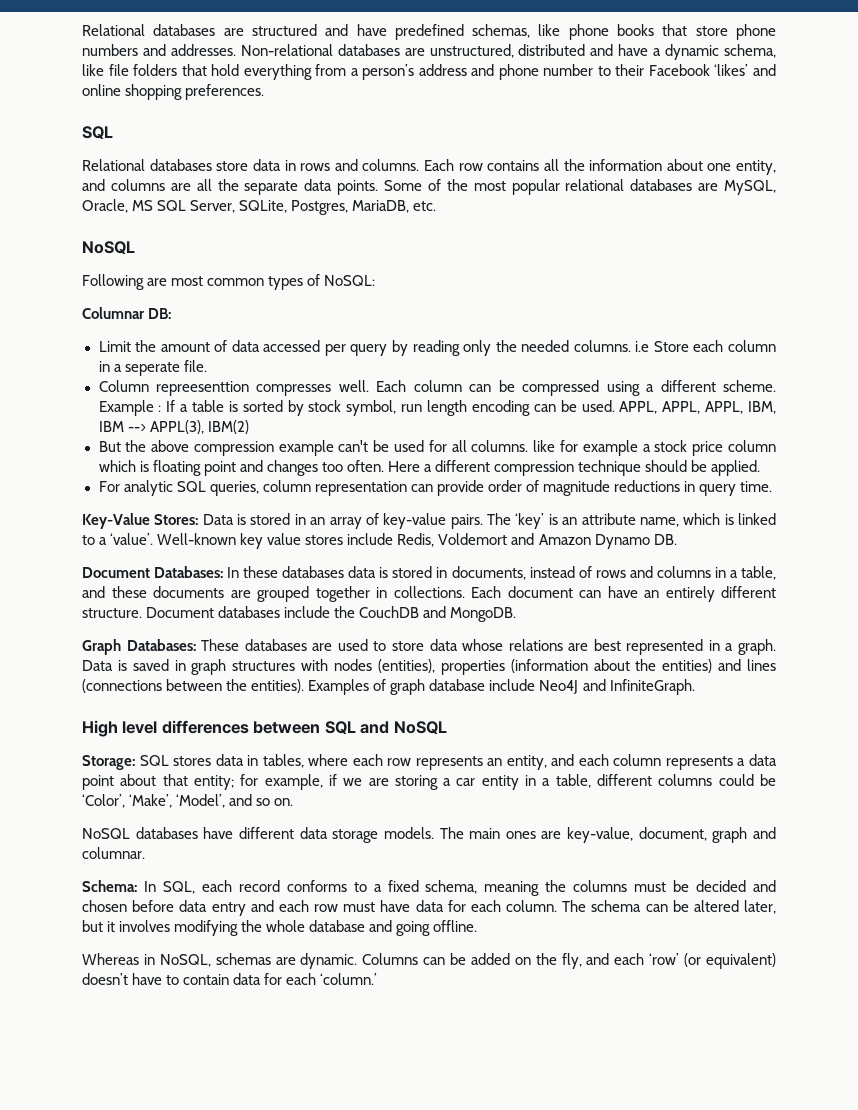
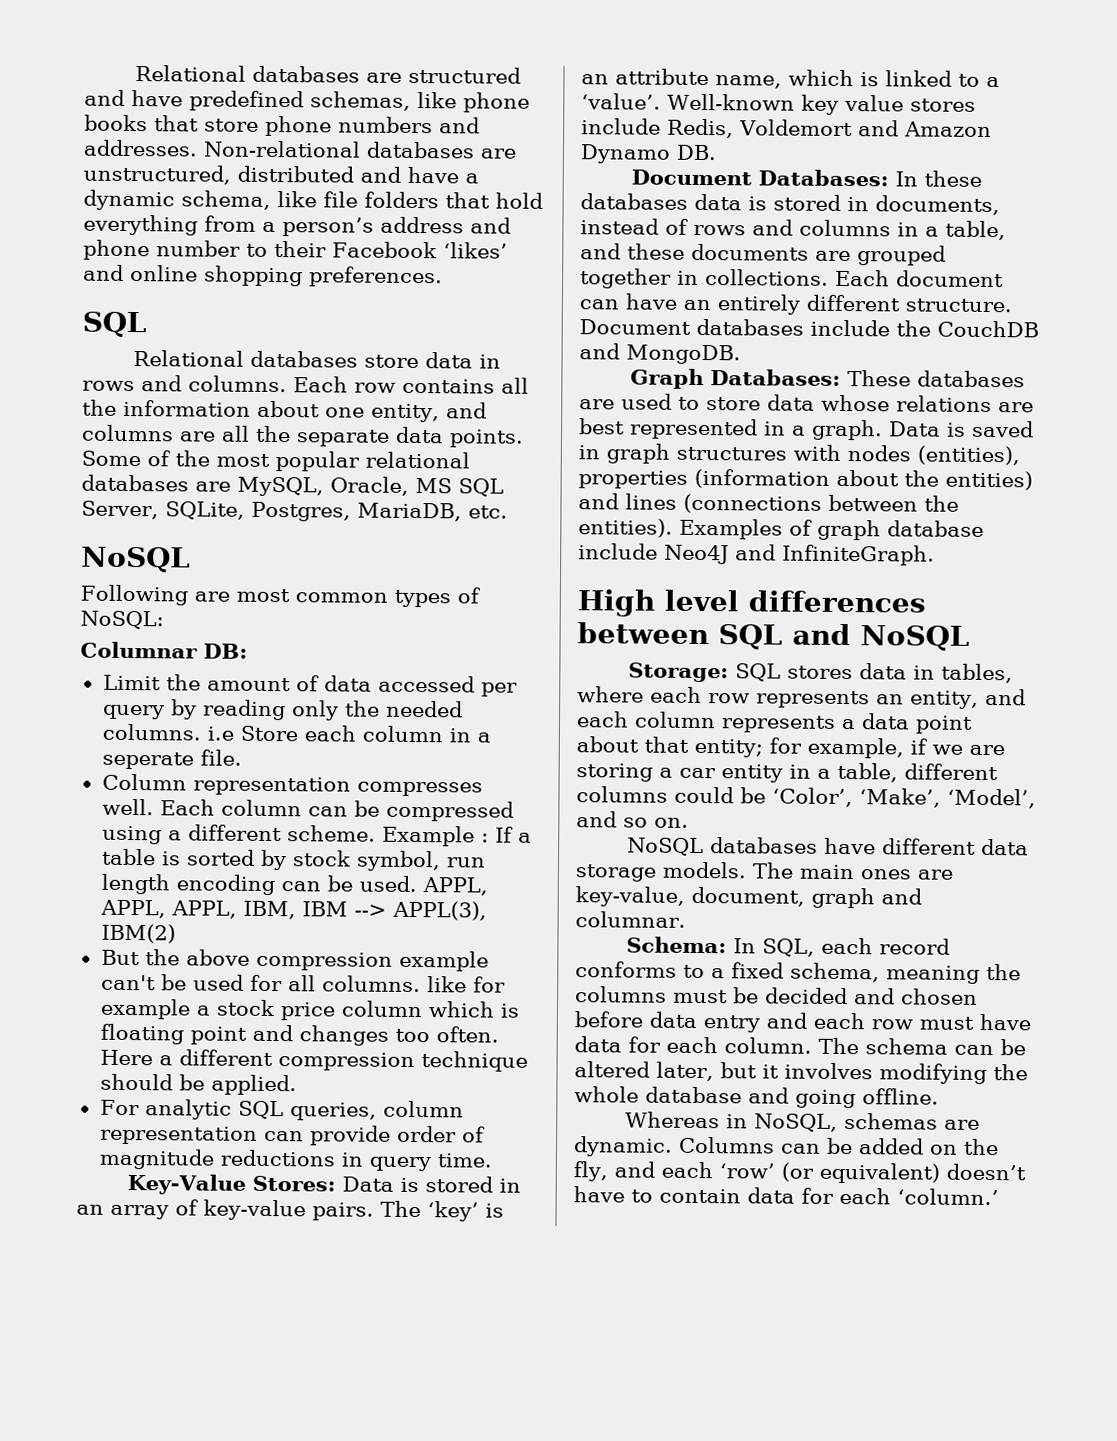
[155,381,249,396] repreesenttion -> [192,776,351,796] representation

